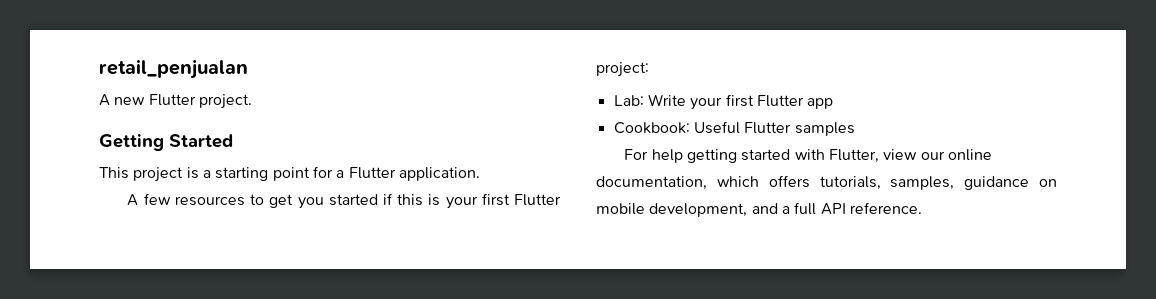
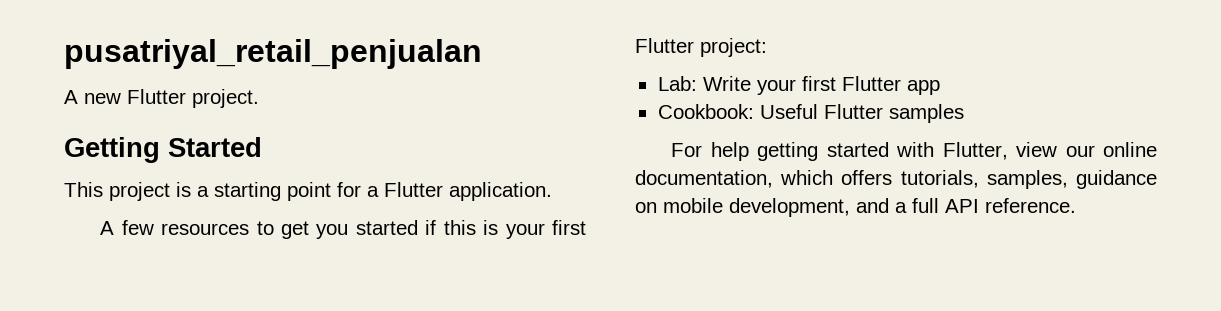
[99,59,248,79] retail_penjualan -> [64,39,482,69] pusatriyal_retail_penjualan

